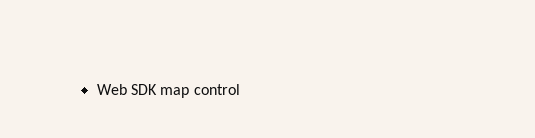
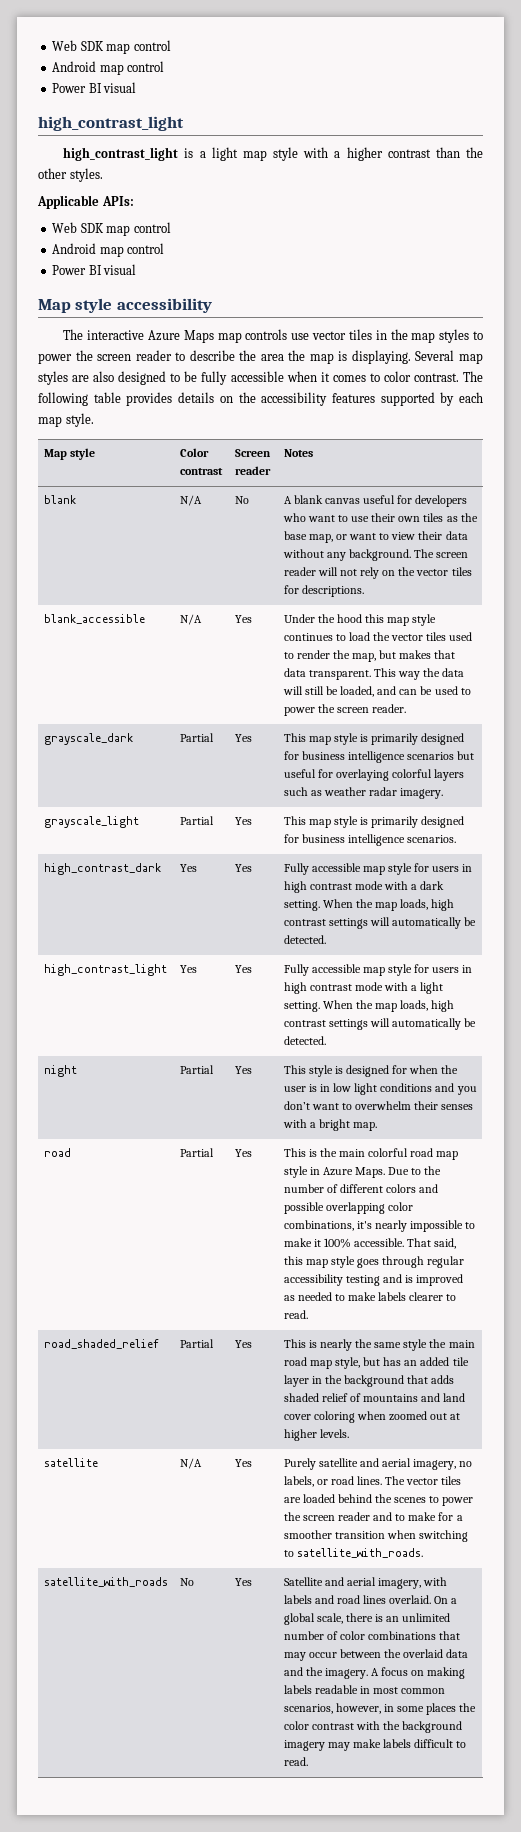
[96,84,240,98] Web SDK map control -> [52,40,171,54] [52,61,165,75] [52,82,137,93] [38,116,184,131] [63,147,484,161] [38,168,103,182] [37,195,134,209] [52,222,171,236] [52,243,165,257] [52,264,137,275] [38,298,212,313] [63,329,484,343] [38,350,484,364] [38,371,483,385] [38,392,483,406] [38,413,94,427] [43,448,95,460] [179,448,209,457] [179,468,223,475] [234,449,271,457] [234,466,271,475] [283,449,313,457] [43,495,76,504] [179,495,202,506] [234,496,249,504] [283,495,468,507] [282,513,478,522] [283,531,468,543] [282,549,469,561] [283,567,472,579] [283,585,364,597] [43,614,145,624] [179,614,202,625] [234,615,252,623] [283,614,437,626] [283,632,473,641] [283,650,456,662] [283,668,465,680] [282,686,471,697] [283,704,407,716] [43,733,133,745] [179,733,214,742] [234,734,252,742] [283,733,465,745] [283,751,475,763] [283,769,465,781] [283,787,444,799] [43,816,139,828] [179,816,214,825] [234,817,252,825] [283,816,465,828] [283,834,457,846] [43,863,161,875] [179,864,197,872] [234,864,252,872] [283,863,473,875] [283,881,445,893] [283,899,455,911] [283,917,477,929] [283,935,326,944] [43,964,167,976] [179,965,197,973] [234,965,252,973] [283,964,473,976] [283,982,444,994] [283,1000,455,1012] [283,1018,477,1030] [283,1036,326,1045] [43,1065,77,1077] [179,1065,214,1074] [234,1066,252,1074] [283,1065,459,1077] [283,1083,477,1095] [283,1101,474,1110] [282,1119,378,1131] [43,1148,71,1157] [179,1148,214,1157] [234,1149,252,1157] [283,1148,459,1160] [283,1166,442,1178] [283,1184,439,1193] [283,1202,414,1214] [283,1220,476,1232] [283,1238,457,1249] [283,1256,465,1268] [283,1274,464,1286] [283,1292,457,1301] [283,1310,308,1319] [43,1339,159,1349] [179,1339,214,1348] [234,1340,252,1348] [283,1339,475,1351] [283,1357,469,1369] [283,1375,455,1387] [283,1393,466,1402] [283,1411,461,1423] [283,1429,349,1441] [43,1458,98,1467] [179,1458,202,1469] [234,1459,252,1467] [283,1458,473,1470] [283,1476,462,1487] [283,1494,474,1506] [283,1512,463,1521] [283,1530,469,1542] [283,1548,423,1558] [43,1577,168,1587] [179,1578,194,1586] [234,1578,252,1586] [283,1577,448,1589] [283,1595,458,1604] [283,1613,451,1625] [283,1631,461,1640] [283,1649,469,1661] [283,1667,466,1679] [283,1685,446,1694] [283,1703,477,1715] [283,1721,463,1733] [283,1739,467,1751] [283,1757,308,1766] Web SDK map control // Android map control // Power BI visual // high_contrast_light // high_contrast_light is a light map style with a higher contrast than the other styles. // Applicable APIs: // Web SDK map control // Android map control // Power BI visual // Map style accessibility // The interactive Azure Maps map controls use vector tiles in the map styles to power the screen reader to describe the area the map is displaying. Several map styles are also designed to be fully accessible when it comes to color contrast. The following table provides details on the accessibility features supported by each map style. // Map style | Color contrast | Screen reader | Notes // blank | N/A | No | A blank canvas useful for developers who want to use their own tiles as the base map, or want to view their data without any background. The screen reader will not rely on the vector tiles for descriptions. // blank_accessible | N/A | Yes | Under the hood this map style continues to load the vector tiles used to render the map, but makes that data transparent. This way the data will still be loaded, and can be used to power the screen reader. // grayscale_dark | Partial | Yes | This map style is primarily designed for business intelligence scenarios but useful for overlaying colorful layers such as weather radar imagery. // grayscale_light | Partial | Yes | This map style is primarily designed for business intelligence scenarios. // high_contrast_dark | Yes | Yes | Fully accessible map style for users in high contrast mode with a dark setting. When the map loads, high contrast settings will automatically be detected. // high_contrast_light | Yes | Yes | Fully accessible map style for users in high contrast mode with a light setting. When the map loads, high contrast settings will automatically be detected. // night | Partial | Yes | This style is designed for when the user is in low light conditions and you don’t want to overwhelm their senses with a bright map. // road | Partial | Yes | This is the main colorful road map style in Azure Maps. Due to the number of different colors and possible overlapping color combinations, it's nearly impossible to make it 100% accessible. That said, this map style goes through regular accessibility testing and is improved as needed to make labels clearer to read. // road_shaded_relief | Partial | Yes | This is nearly the same style the main road map style, but has an added tile layer in the background that adds shaded relief of mountains and land cover coloring when zoomed out at higher levels. // satellite | N/A | Yes | Purely satellite and aerial imagery, no labels, or road lines. The vector tiles are loaded behind the scenes to power the screen reader and to make for a smoother transition when switching to satellite_with_roads. // satellite_with_roads | No | Yes | Satellite and aerial imagery, with labels and road lines overlaid. On a global scale, there is an unlimited number of color combinations that may occur between the overlaid data and the imagery. A focus on making labels readable in most common scenarios, however, in some places the color contrast with the background imagery may make labels difficult to read.

